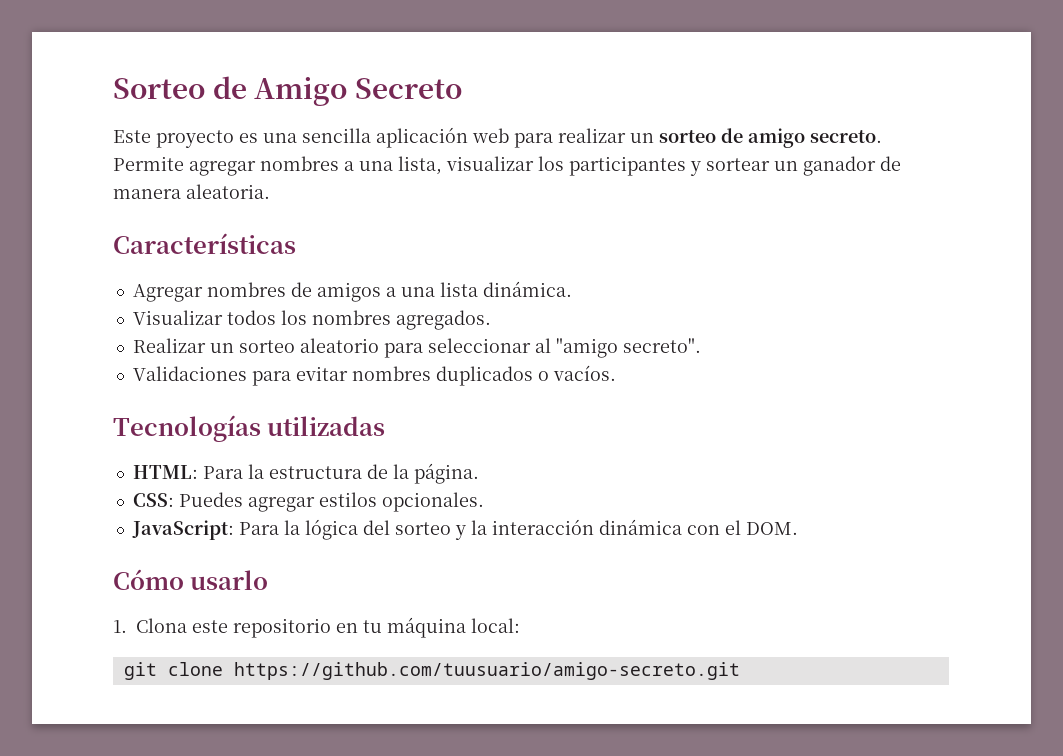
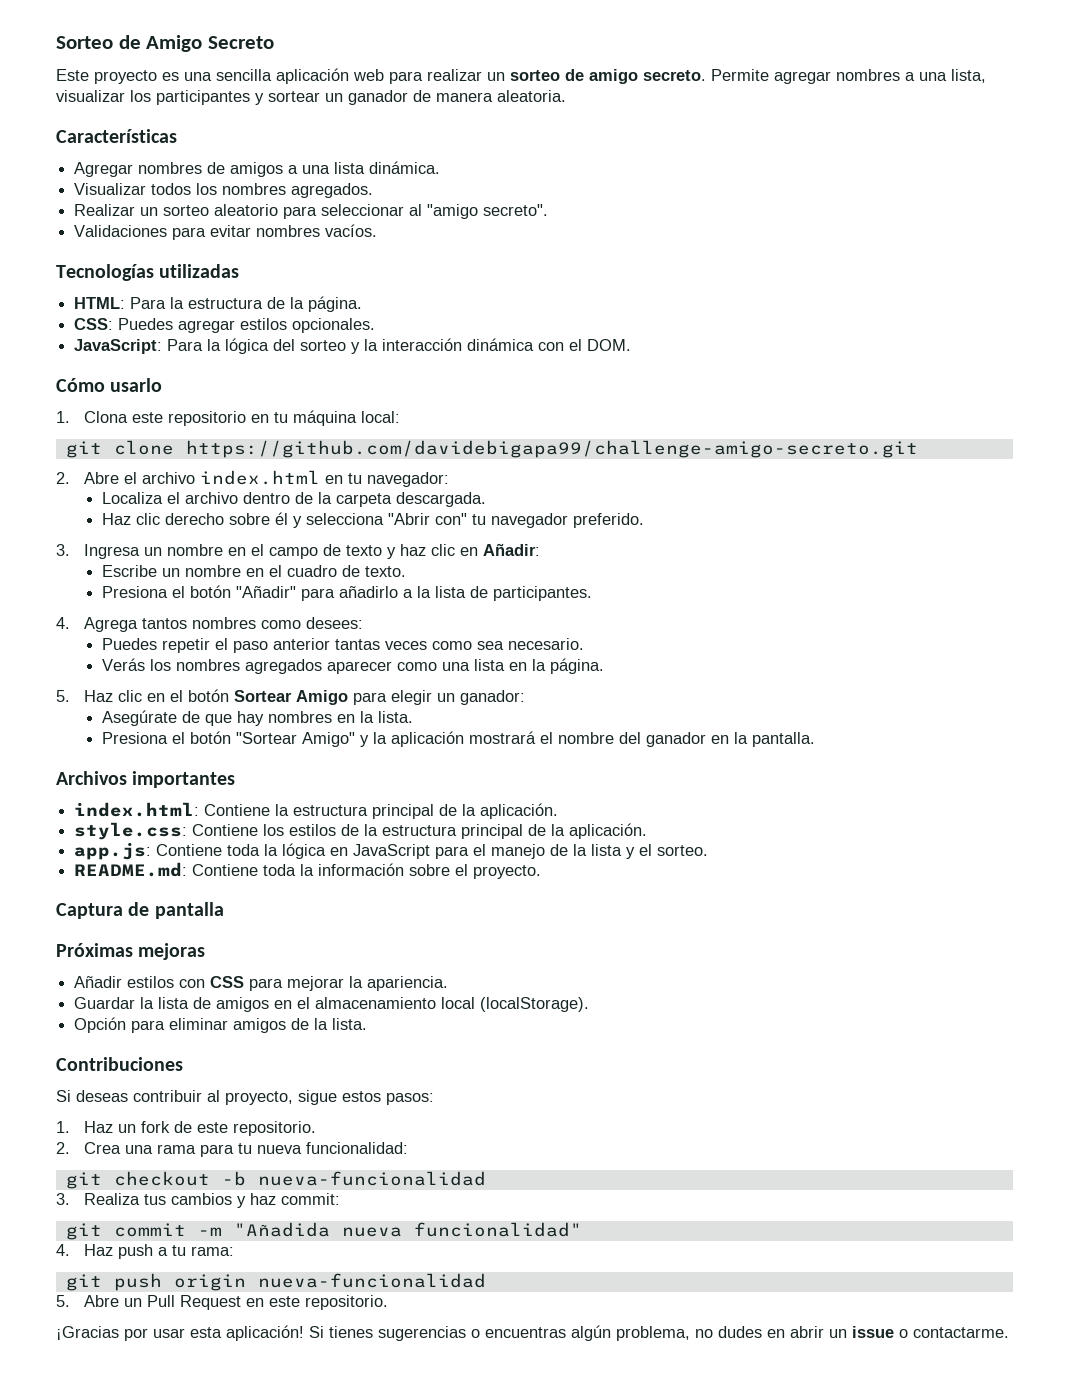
[435,366,549,386] duplicados o -> (321, 231) none
[233,662,740,680] https://github.com/tuusuario/amigo-secreto.git -> [185,440,918,458] [56,470,449,487] [102,492,487,507] [102,512,645,528] [56,543,540,559] [102,565,407,577] [102,585,593,601] [56,617,363,632] [102,638,585,653] [102,658,605,674] [56,689,525,705] [102,710,414,726] [102,731,816,747] [56,771,236,788] [74,802,559,819] [74,822,648,840] [74,842,709,860] [74,862,542,879] [56,902,224,919] [56,943,206,960] [74,976,449,991] [74,997,590,1012] [74,1017,368,1033] [56,1057,183,1071] [56,1090,434,1105] [56,1121,316,1136] [56,1142,408,1157] [65,1171,486,1189] [56,1193,340,1208] [65,1222,582,1240] [56,1244,234,1259] [65,1273,486,1291] [56,1295,388,1310] [56,1325,1009,1341] https://github.com/davidebigapa99/challenge-amigo-secreto.git // 2. Abre el archivo index.html en tu navegador: // Localiza el archivo dentro de la carpeta descargada. // Haz clic derecho sobre él y selecciona "Abrir con" tu navegador preferido. // 3. Ingresa un nombre en el campo de texto y haz clic en Añadir: // Escribe un nombre en el cuadro de texto. // Presiona el botón "Añadir" para añadirlo a la lista de participantes. // 4. Agrega tantos nombres como desees: // Puedes repetir el paso anterior tantas veces como sea necesario. // Verás los nombres agregados aparecer como una lista en la página. // 5. Haz clic en el botón Sortear Amigo para elegir un ganador: // Asegúrate de que hay nombres en la lista. // Presiona el botón "Sortear Amigo" y la aplicación mostrará el nombre del ganador en la pantalla. // Archivos importantes // index.html: Contiene la estructura principal de la aplicación. // style.css: Contiene los estilos de la estructura principal de la aplicación. // app.js: Contiene toda la lógica en JavaScript para el manejo de la lista y el sorteo. // README.md: Contiene toda la información sobre el proyecto. // Captura de pantalla // Próximas mejoras // Añadir estilos con CSS para mejorar la apariencia. // Guardar la lista de amigos en el almacenamiento local (localStorage). // Opción para eliminar amigos de la lista. // Contribuciones // Si deseas contribuir al proyecto, sigue estos pasos: // 1. Haz un fork de este repositorio. // 2. Crea una rama para tu nueva funcionalidad: // git checkout -b nueva-funcionalidad // 3. Realiza tus cambios y haz commit: // git commit -m "Añadida nueva funcionalidad" // 4. Haz push a tu rama: // git push origin nueva-funcionalidad // 5. Abre un Pull Request en este repositorio. // ¡Gracias por usar esta aplicación! Si tienes sugerencias o encuentras algún problema, no dudes en abrir un issue o contactarme.

